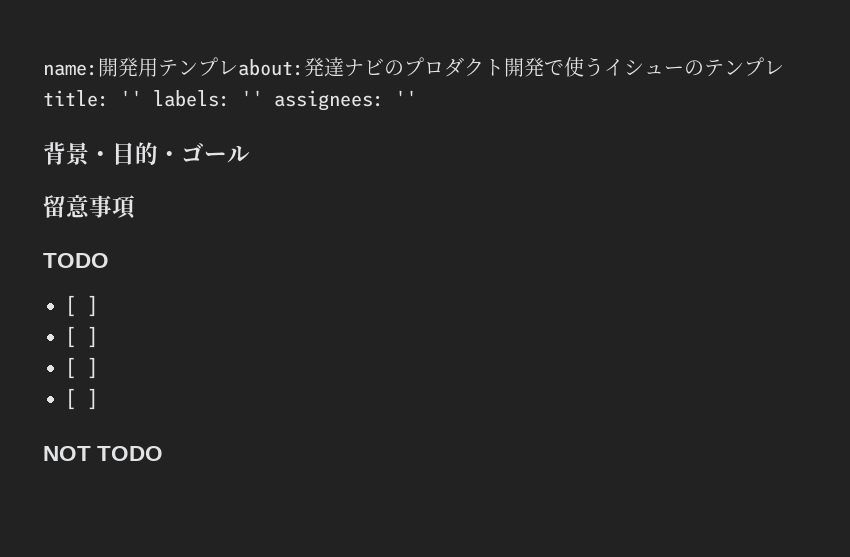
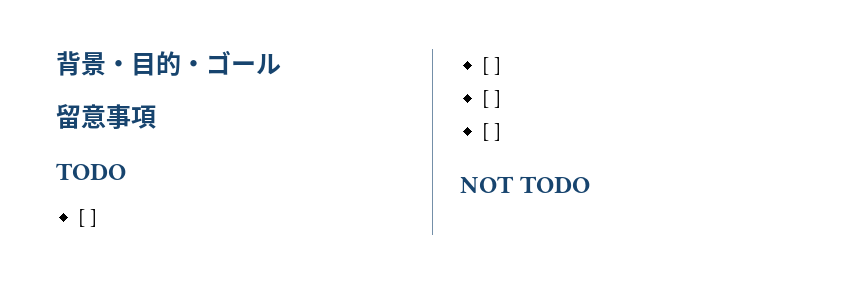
[43,57,784,77] [43,90,417,111] name:開発用テンプレabout:発達ナビのプロダクト開発で使うイシューのテンプレtitle: '' labels: '' assignees: '' // -> (56, 63) none

